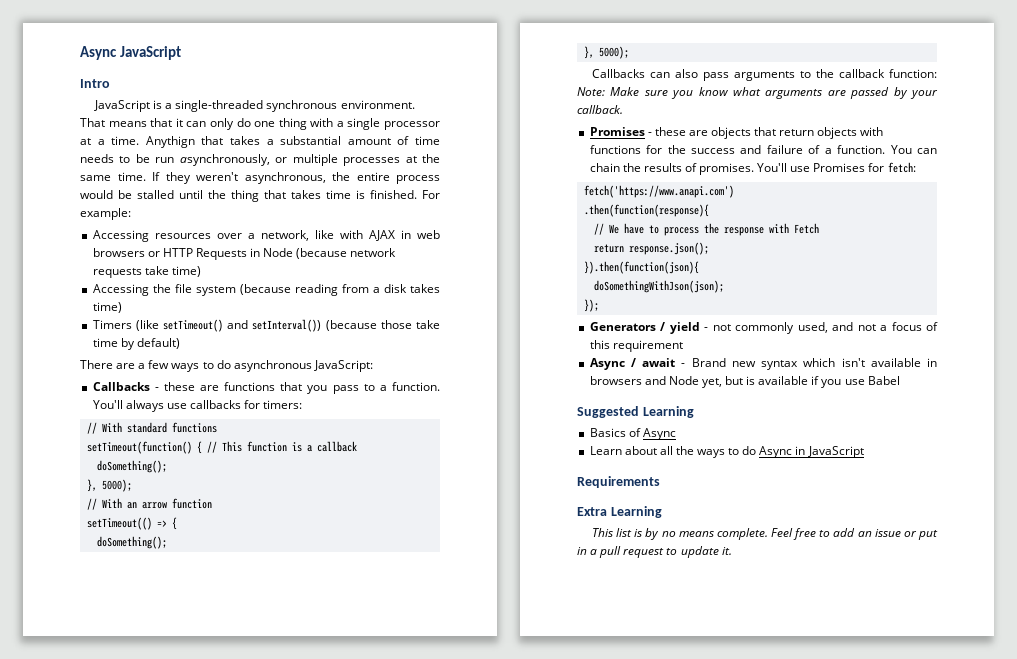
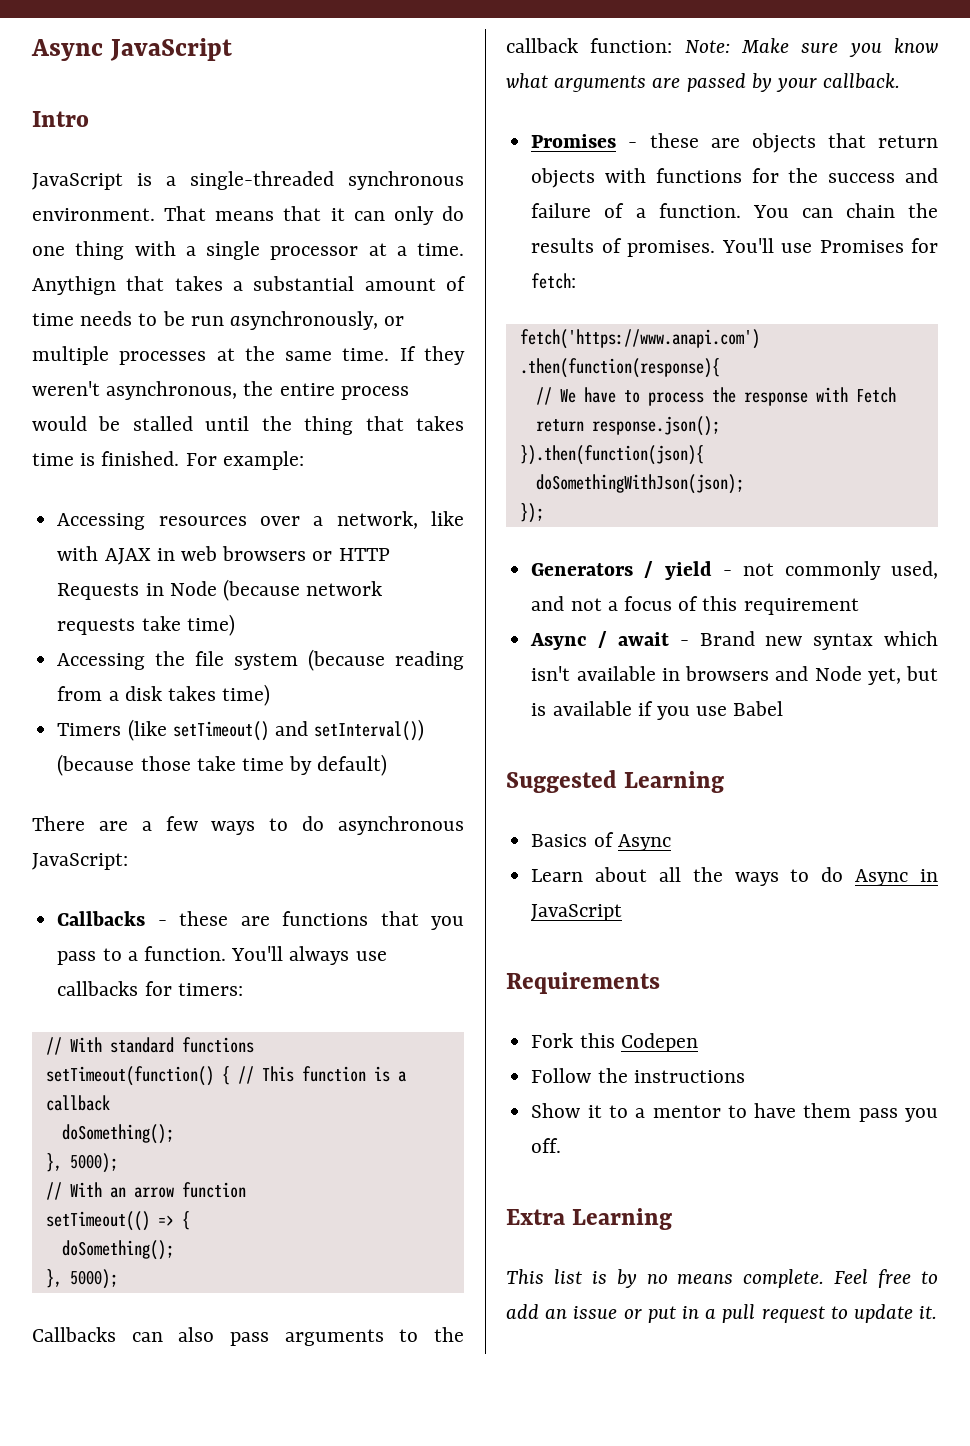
(660, 482) none -> [531,1033,698,1052] [531,1068,745,1083] [531,1103,938,1122] [531,1138,562,1153] // Fork this Codepen // Follow the instructions // Show it to a mentor to have them pass you off.

